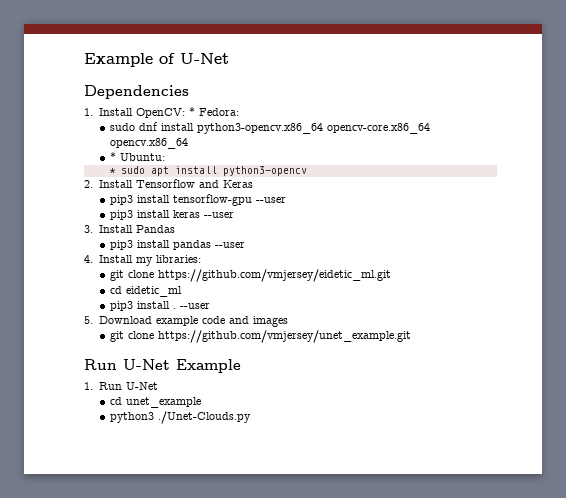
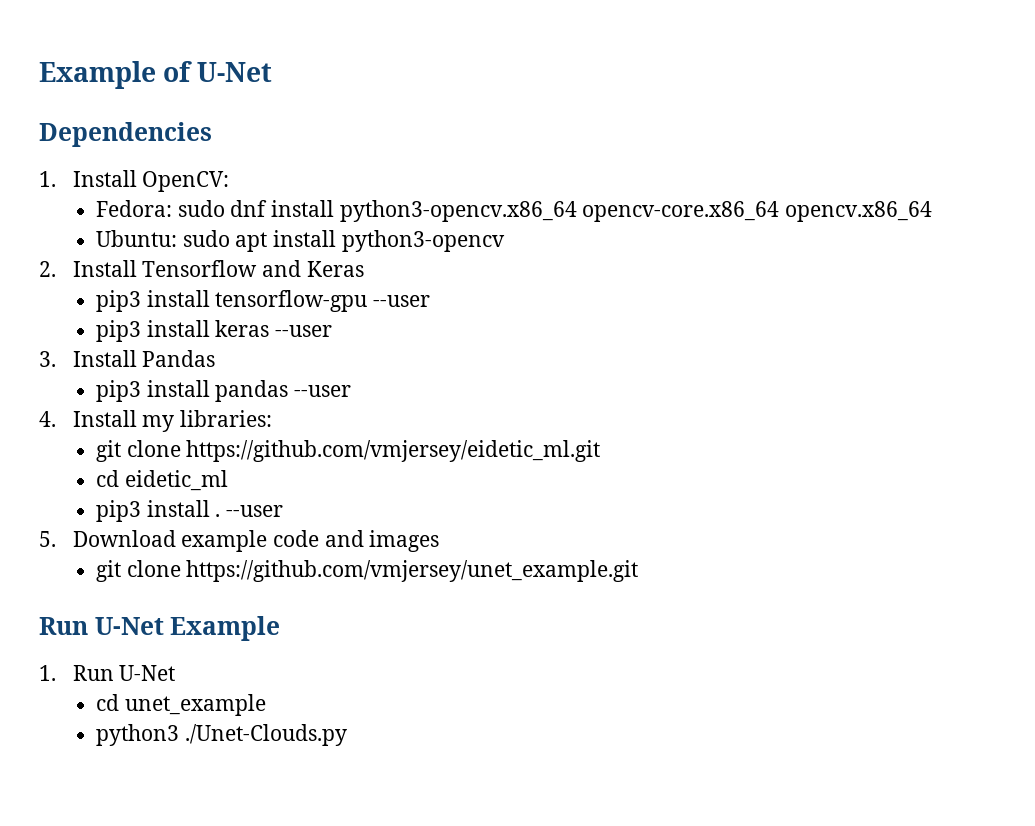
[188,107,195,116] * -> (230, 181) //
(239, 112) // -> (172, 208) none
[109,152,116,161] * -> (932, 211) none
[108,168,116,174] // * -> (177, 238) none

